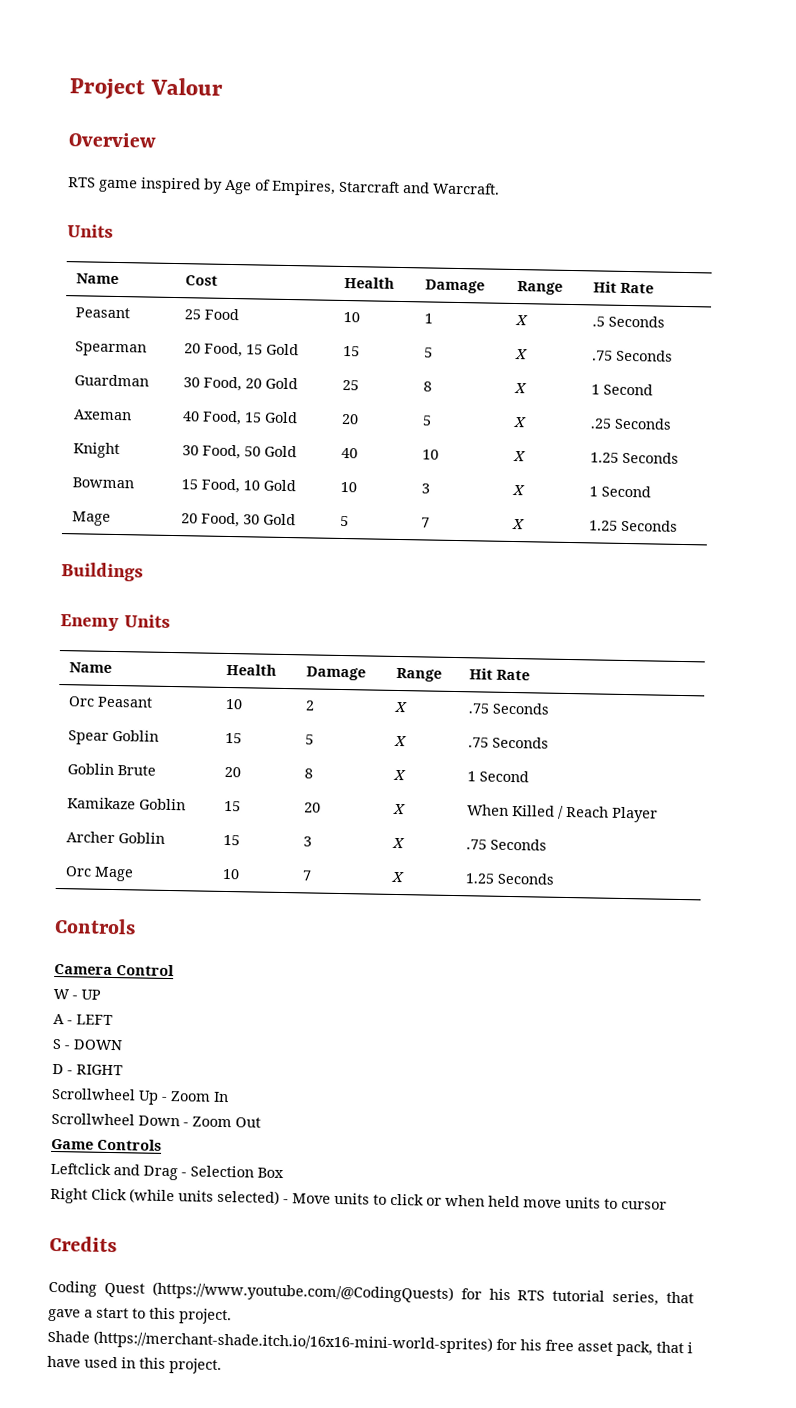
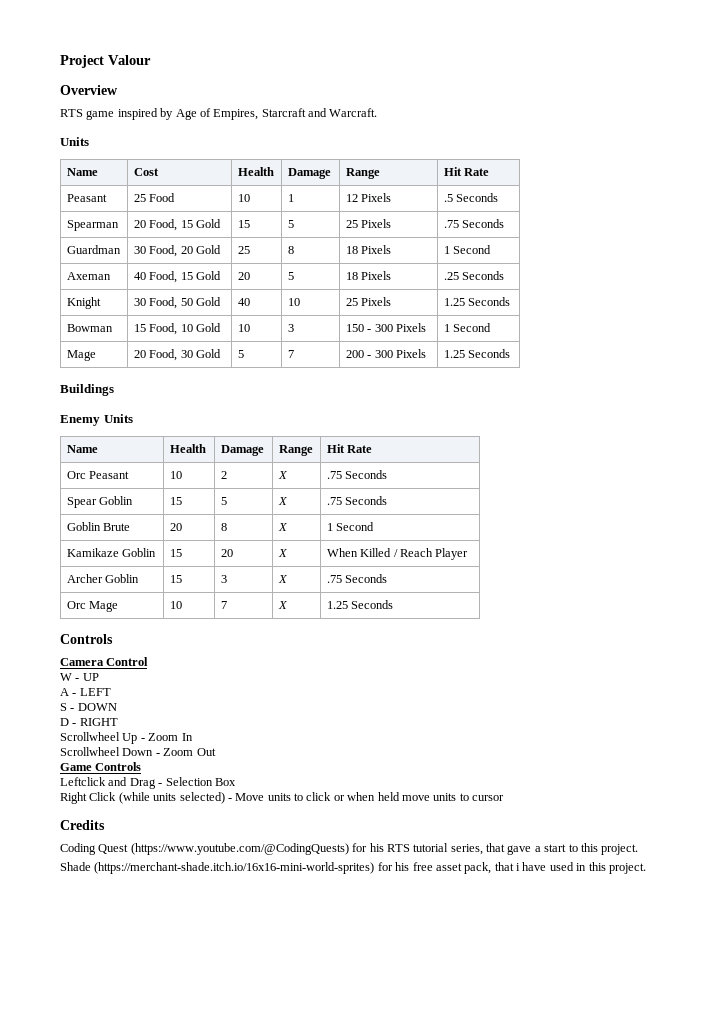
[514,314,528,326] X -> [345,193,392,202] 12 Pixels
[514,348,528,360] X -> [345,219,392,228] 25 Pixels
[513,382,527,394] X -> [345,245,392,254] 18 Pixels
[512,416,527,428] X -> [345,271,392,280] 18 Pixels
[512,450,526,462] X -> [345,297,392,306] 25 Pixels
[511,484,525,496] X -> [345,323,426,332] 150 - 300 Pixels
[511,518,525,530] X -> [345,349,426,358] 200 - 300 Pixels

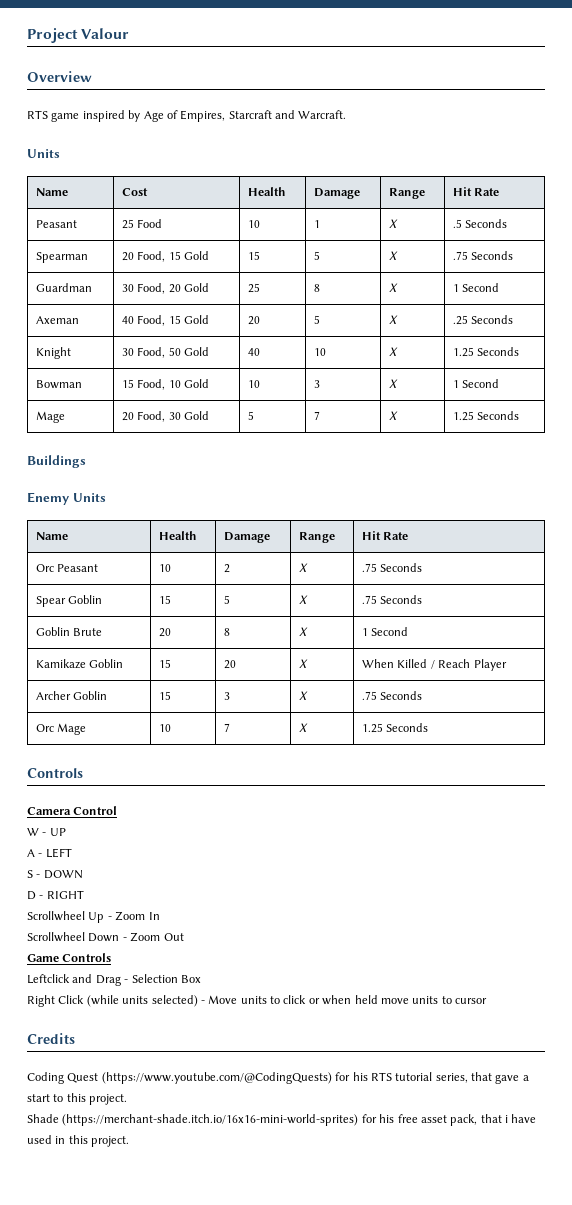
[345,193,392,202] 12 Pixels -> [389,219,399,229] X
[345,219,392,228] 25 Pixels -> [389,251,399,261] X
[345,245,392,254] 18 Pixels -> [389,283,399,293] X
[345,271,392,280] 18 Pixels -> [389,315,399,325] X
[345,297,392,306] 25 Pixels -> [389,347,399,357] X
[345,323,426,332] 150 - 300 Pixels -> [389,379,399,389] X
[345,349,426,358] 200 - 300 Pixels -> [389,411,399,421] X

